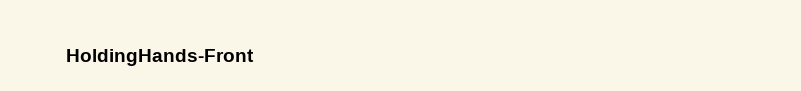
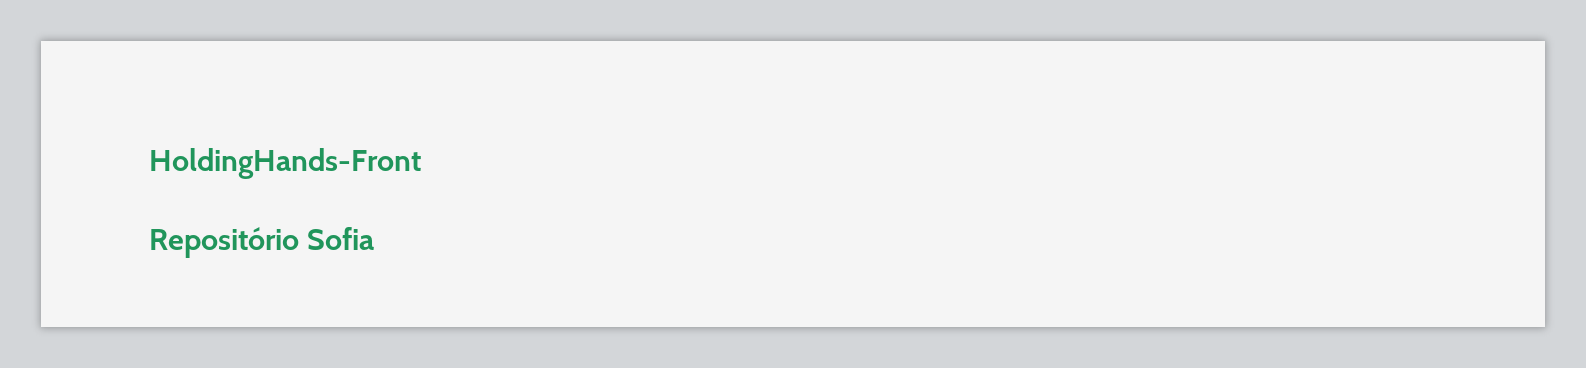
(254, 57) none -> [149,227,375,258] // Repositório Sofia

